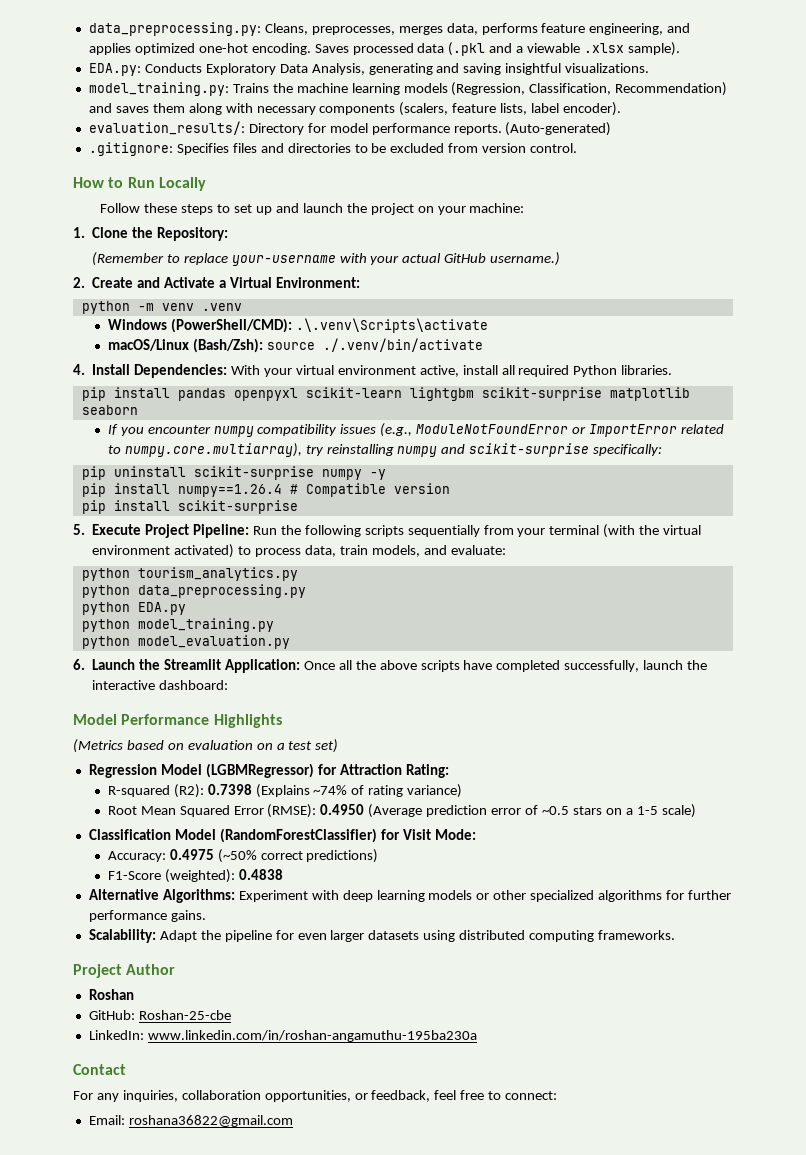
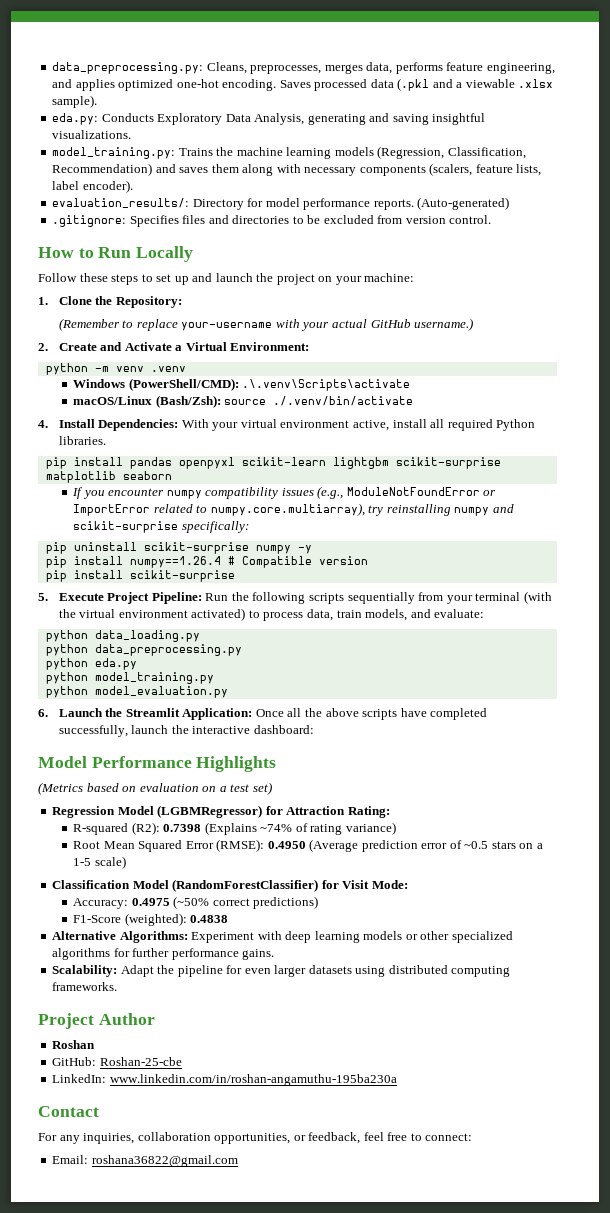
[88,63,141,76] EDA.py: -> [52,113,99,125] eda.py:
[137,567,298,581] tourism_analytics.py -> [94,630,200,642] data_loading.py
[137,602,186,615] EDA.py -> [94,658,137,670] eda.py

